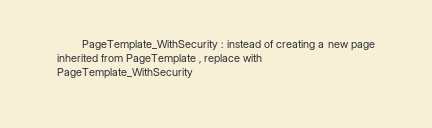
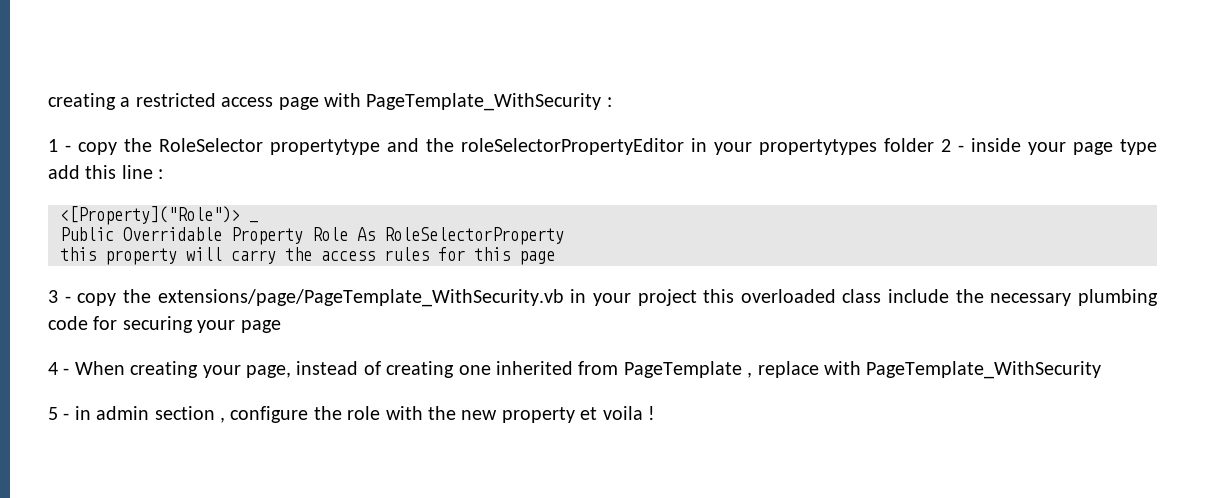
[81,40,375,51] PageTemplate_WithSecurity : instead of creating a new page -> [48,93,612,111] [48,138,1157,155] [48,165,164,179] [60,206,258,225] [60,227,564,245] [60,247,555,265] [48,289,1158,307] [48,316,281,333] [48,361,491,378] creating a restricted access page with PageTemplate_WithSecurity : // 1 - copy the RoleSelector propertytype and the roleSelectorPropertyEditor in your propertytypes folder 2 - inside your page type add this line : // <[Property]("Role")> _ // Public Overridable Property Role As RoleSelectorProperty // this property will carry the access rules for this page // 3 - copy the extensions/page/PageTemplate_WithSecurity.vb in your project this overloaded class include the necessary plumbing code for securing your page // 4 - When creating your page, instead of creating one
(193, 73) none -> [48,406,655,423] // 5 - in admin section , configure the role with the new property et voila !

